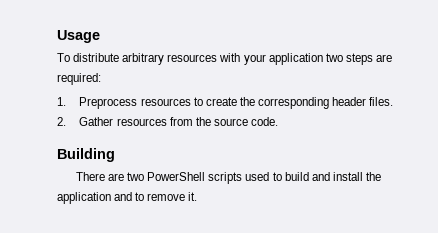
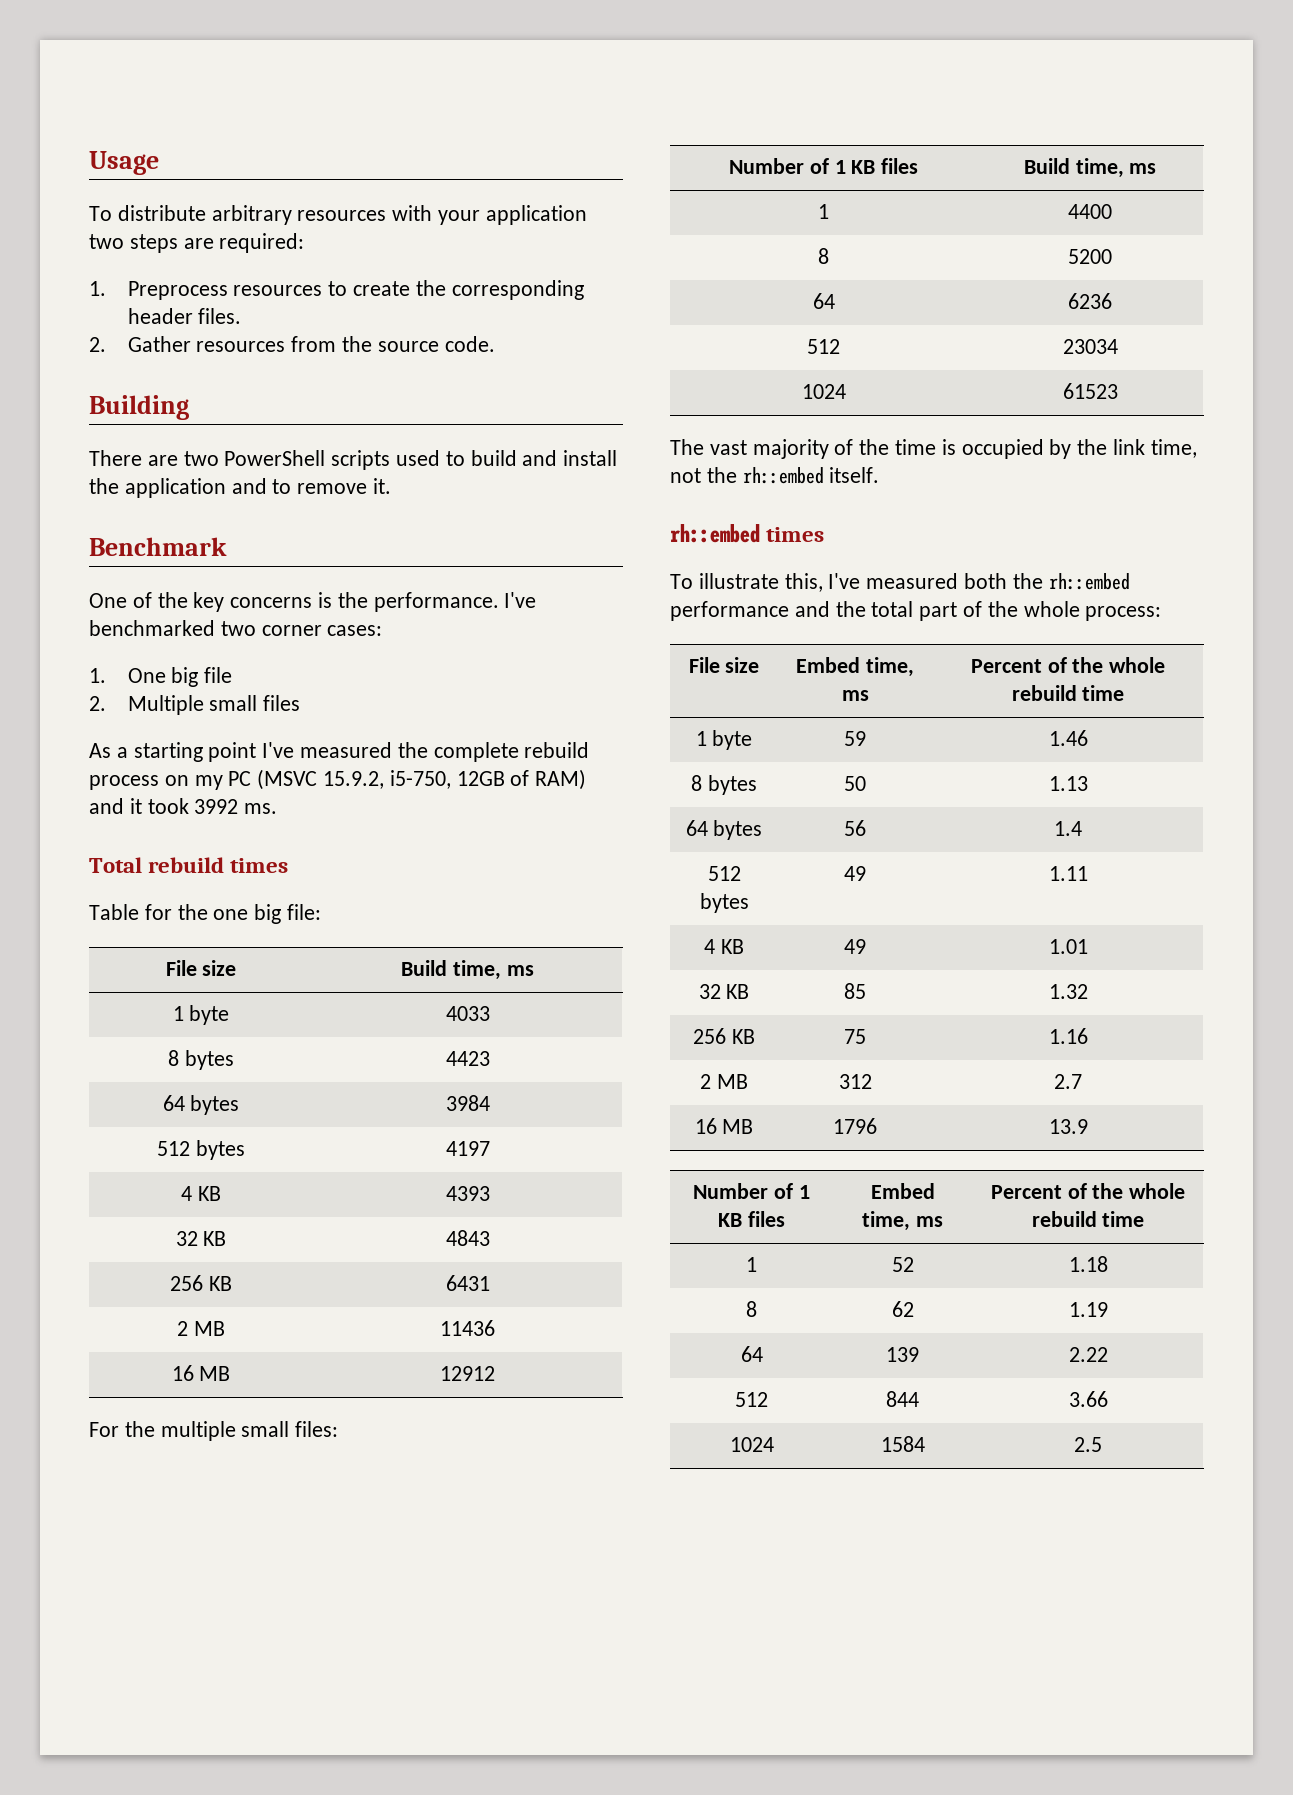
(198, 196) none -> [89,537,227,556] [89,592,537,612] [89,620,383,636] [89,667,233,687] [89,695,301,715] [89,742,590,762] [89,769,587,790] [89,798,278,814] [89,857,289,873] [89,904,322,924] [165,960,237,976] [401,960,534,980] [172,1005,230,1025] [445,1006,490,1021] [168,1050,234,1070] [445,1051,490,1066] [162,1095,240,1115] [445,1095,490,1111] [157,1140,245,1160] [445,1141,490,1156] [181,1186,221,1201] [445,1186,490,1201] [175,1231,227,1246] [445,1230,490,1246] [170,1275,232,1291] [445,1275,490,1291] [177,1321,225,1336] [440,1320,495,1336] [171,1365,231,1381] [440,1366,495,1381] [89,1421,339,1441] [728,158,919,174] [1023,158,1157,178] [818,204,829,219] [1068,204,1112,219] [818,248,829,264] [1068,249,1112,264] [812,293,835,309] [1068,293,1112,309] [807,339,840,354] [1062,339,1118,354] [801,384,846,399] [1062,383,1118,399] [670,439,1197,459] [670,467,880,484] [670,524,825,543] [670,573,1130,592] [670,601,1162,621] [688,657,760,673] [796,657,914,677] [841,690,869,701] [970,657,1166,673] [1011,685,1125,701] [695,730,753,750] [844,731,866,746] [1048,730,1088,746] [691,775,757,795] [844,776,866,791] [1048,776,1088,791] [685,820,763,840] [844,820,866,836] [1054,821,1082,836] [707,866,741,881] [699,893,749,913] [844,866,866,881] [1048,866,1088,881] [704,939,744,954] [844,939,866,954] [1048,939,1088,954] [698,984,750,999] [844,983,866,999] [1048,984,1088,999] [693,1028,755,1044] [844,1029,866,1044] [1048,1028,1088,1044] [700,1074,748,1089] [838,1074,872,1089] [1054,1074,1082,1089] [694,1118,754,1134] [833,1118,877,1134] [1048,1119,1088,1134] [693,1183,810,1199] [718,1211,785,1227] [870,1183,935,1199] [862,1211,943,1231] [990,1183,1186,1199] [1031,1211,1145,1227] [746,1257,757,1272] [891,1257,914,1272] [1068,1256,1108,1272] [746,1301,757,1317] [891,1301,914,1317] [1068,1302,1108,1317] [740,1346,763,1362] [886,1347,919,1362] [1068,1347,1108,1362] [735,1392,768,1407] [886,1391,919,1407] [1068,1391,1108,1407] [729,1437,774,1452] [880,1436,925,1452] [1074,1437,1102,1452] // Benchmark // One of the key concerns is the performance. I've benchmarked two corner cases: // 1. One big file // 2. Multiple small files // As a starting point I've measured the complete rebuild process on my PC (MSVC 15.9.2, i5-750, 12GB of RAM) and it took 3992 ms. // Total rebuild times // Table for the one big file: // File size | Build time, ms // 1 byte | 4033 // 8 bytes | 4423 // 64 bytes | 3984 // 512 bytes | 4197 // 4 KB | 4393 // 32 KB | 4843 // 256 KB | 6431 // 2 MB | 11436 // 16 MB | 12912 // For the multiple small files: // Number of 1 KB files | Build time, ms // 1 | 4400 // 8 | 5200 // 64 | 6236 // 512 | 23034 // 1024 | 61523 // The vast majority of the time is occupied by the link time, not the rh::embed itself. // rh::embed times // To illustrate this, I've measured both the rh::embed performance and the total part of the whole process: // File size | Embed time, ms | Percent of the whole rebuild time // 1 byte | 59 | 1.46 // 8 bytes | 50 | 1.13 // 64 bytes | 56 | 1.4 // 512 bytes | 49 | 1.11 // 4 KB | 49 | 1.01 // 32 KB | 85 | 1.32 // 256 KB | 75 | 1.16 // 2 MB | 312 | 2.7 // 16 MB | 1796 | 13.9 // Number of 1 KB files | Embed time, ms | Percent of the whole rebuild time // 1 | 52 | 1.18 // 8 | 62 | 1.19 // 64 | 139 | 2.22 // 512 | 844 | 3.66 // 1024 | 1584 | 2.5

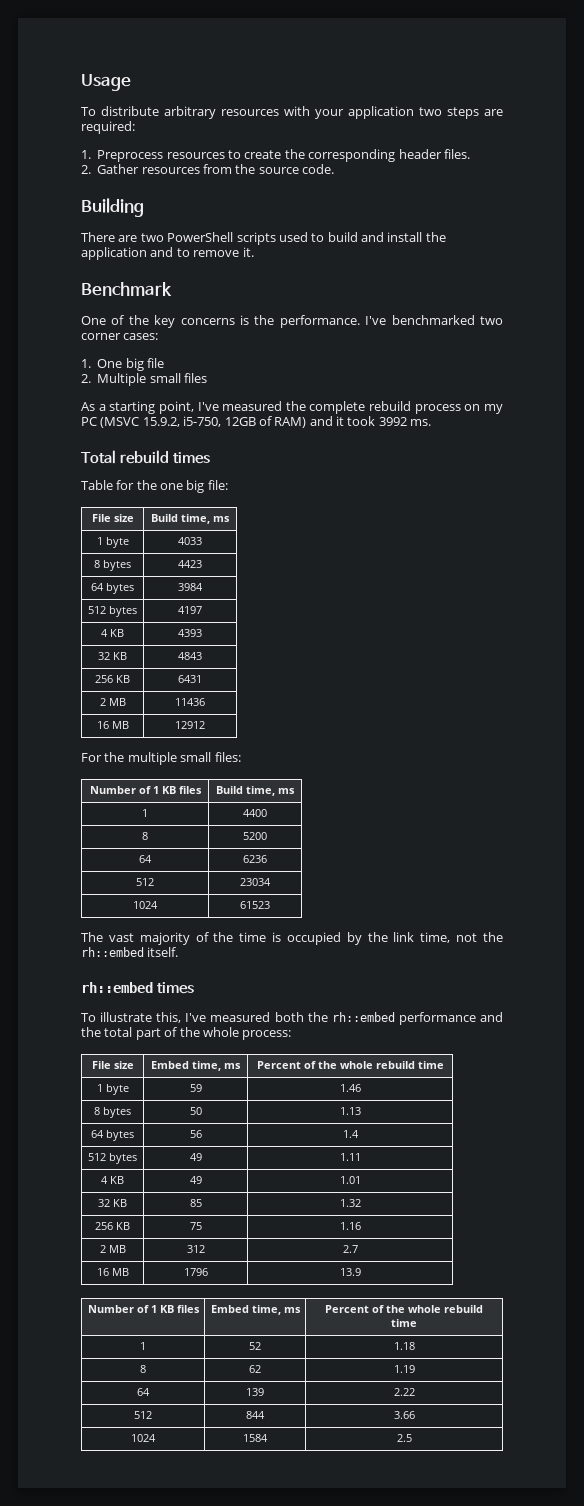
[208,742,257,762] point -> [158,401,194,414] point,

